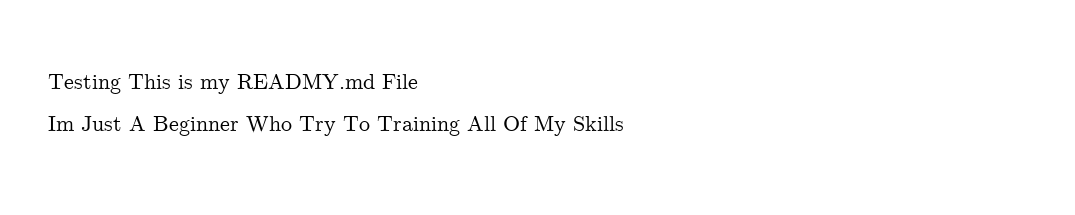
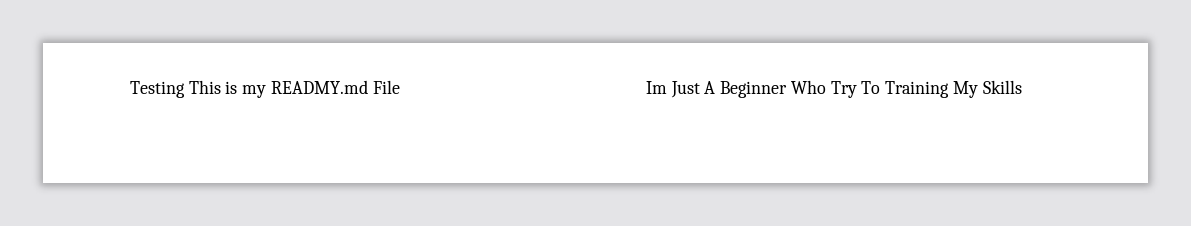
[467,116,528,131] All Of -> (950, 89) none

